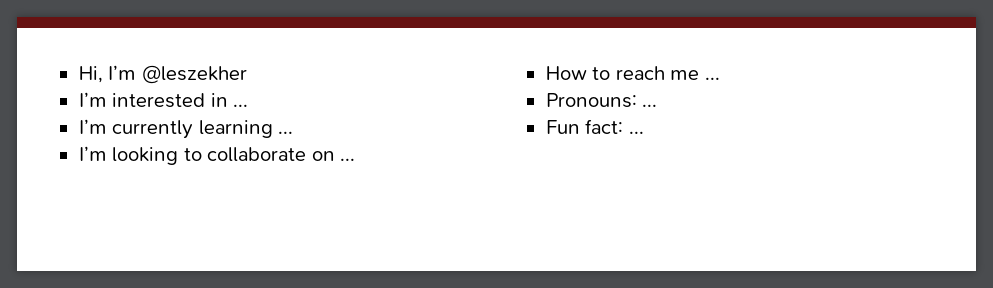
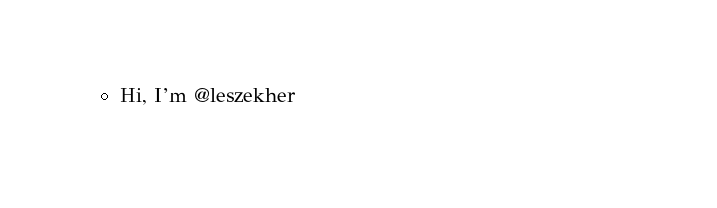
[78,92,249,108] [78,119,294,139] [78,146,356,165] [545,66,720,80] [545,93,658,108] [545,119,644,134] // I’m interested in ... // I’m currently learning ... // I’m looking to collaborate on ... // How to reach me ... // Pronouns: ... // Fun fact: ... -> (296, 95) none

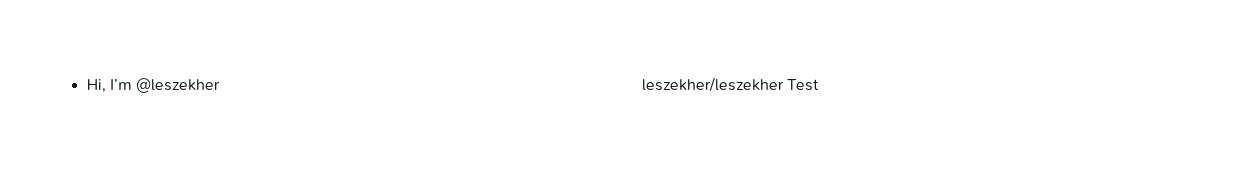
(296, 95) none -> [642,77,820,92] // leszekher/leszekher Test

